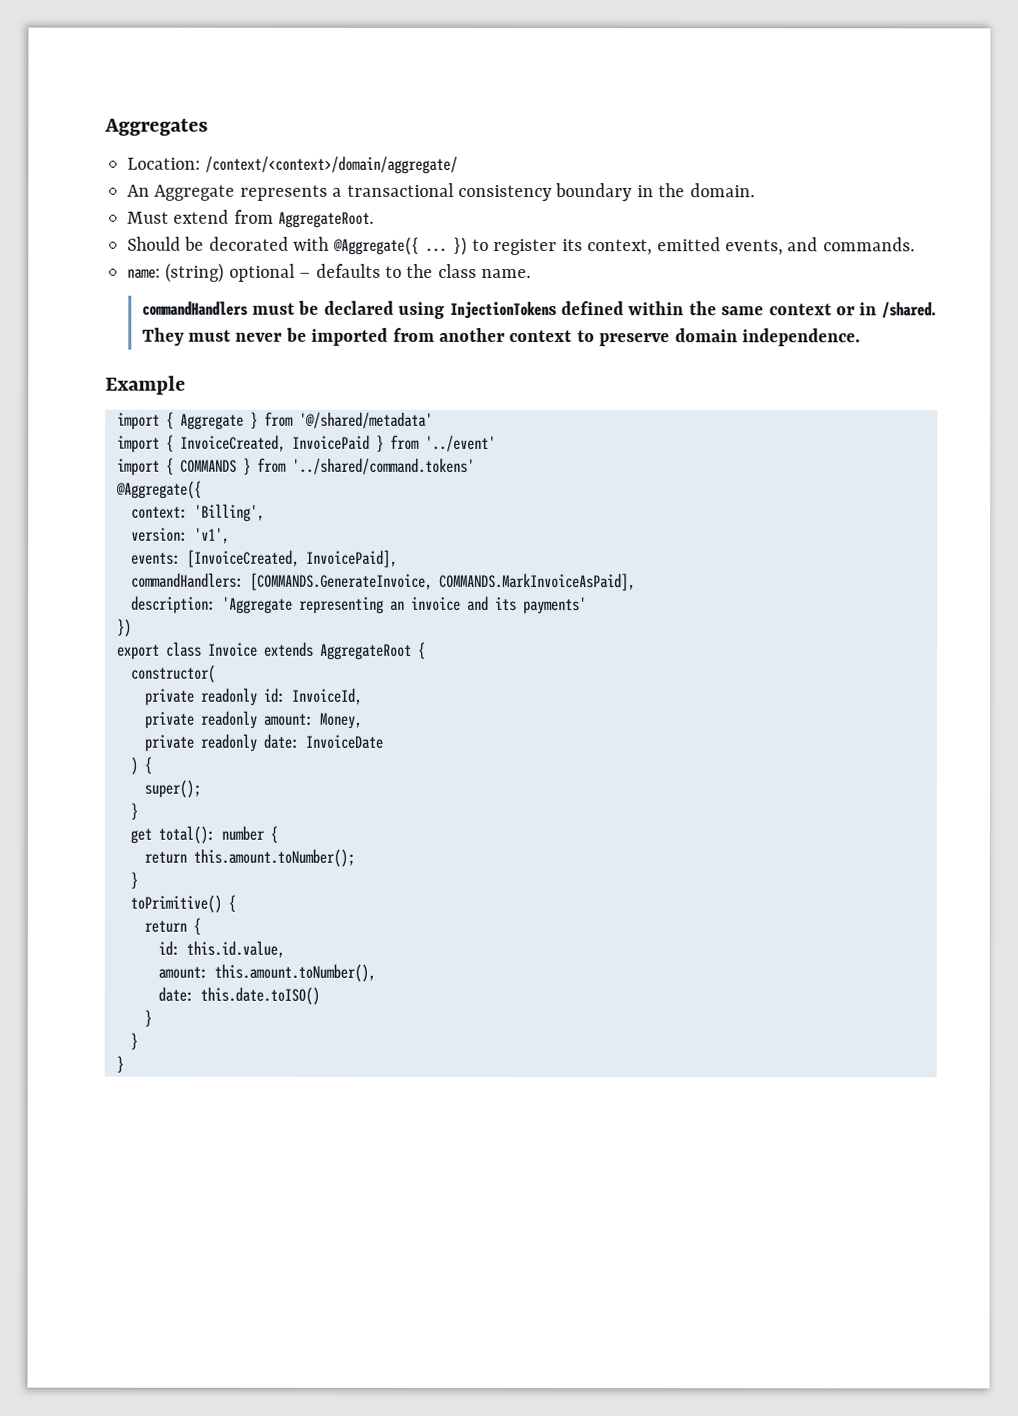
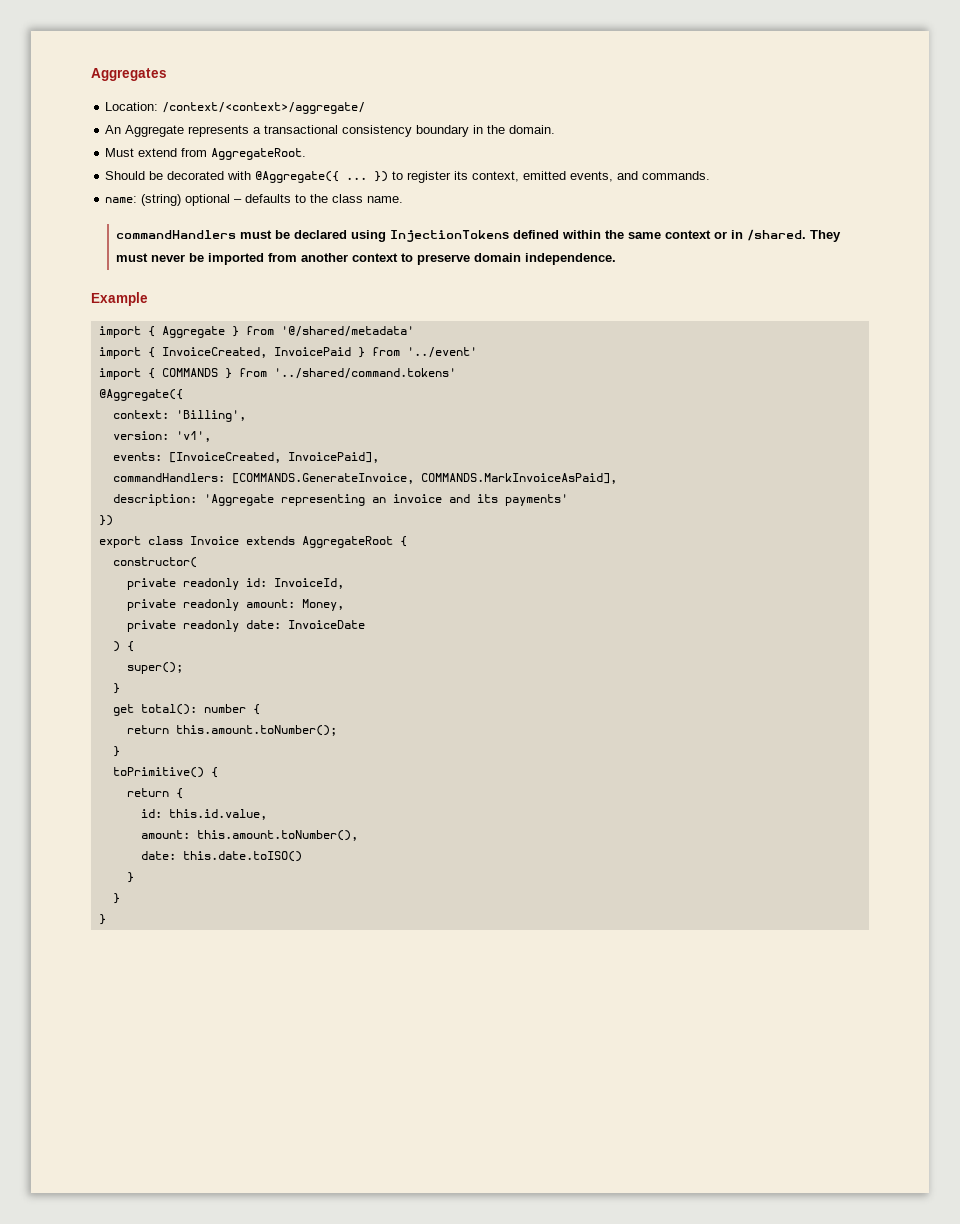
[205,155,459,174] /context/<context>/domain/aggregate/ -> [162,102,366,114] /context/<context>/aggregate/

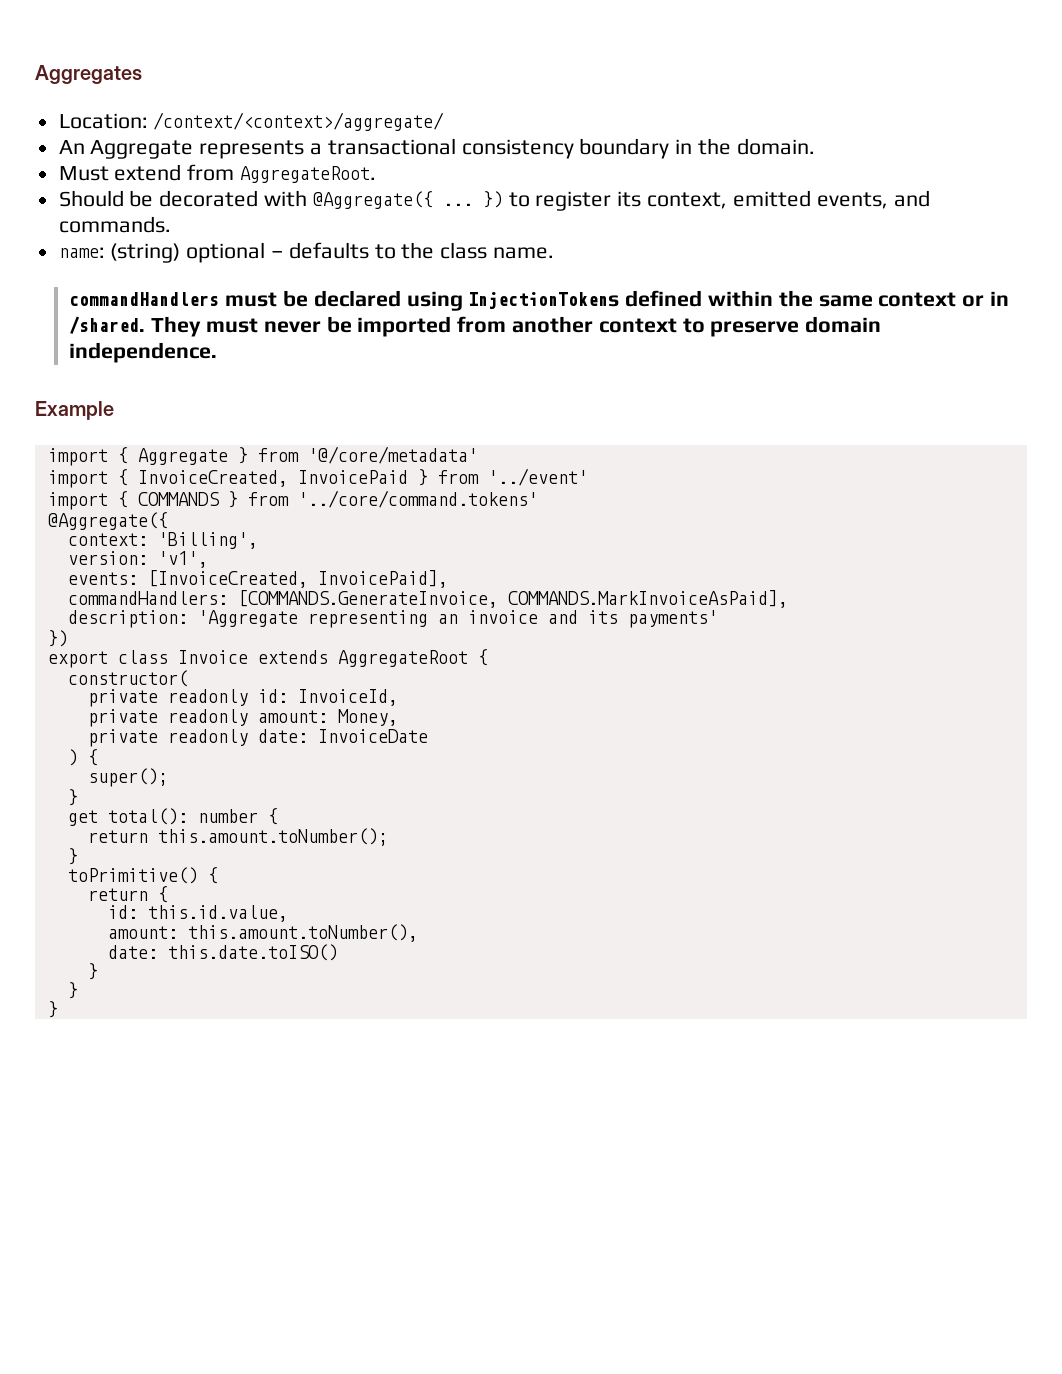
[280,326,414,337] '@/shared/metadata' -> [307,446,478,464] '@/core/metadata'
[273,368,456,379] '../shared/command.tokens' -> [297,490,538,508] '../core/command.tokens'

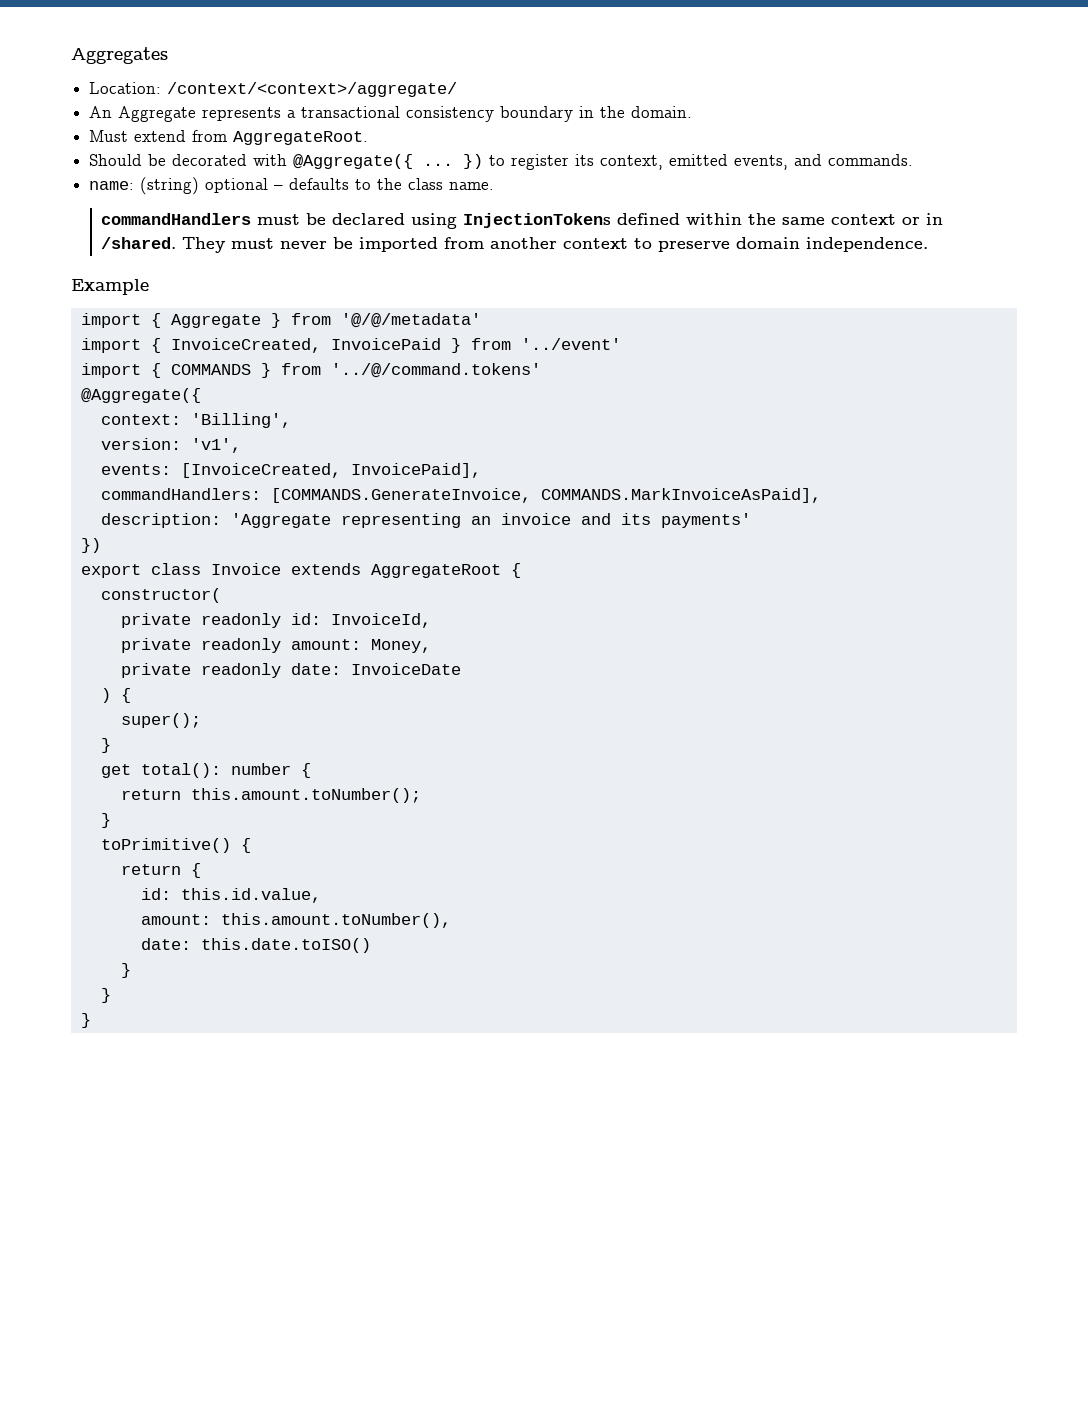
[307,446,478,464] '@/core/metadata' -> [340,313,481,328] '@/@/metadata'
[297,490,538,508] '../core/command.tokens' -> [330,363,541,378] '../@/command.tokens'

